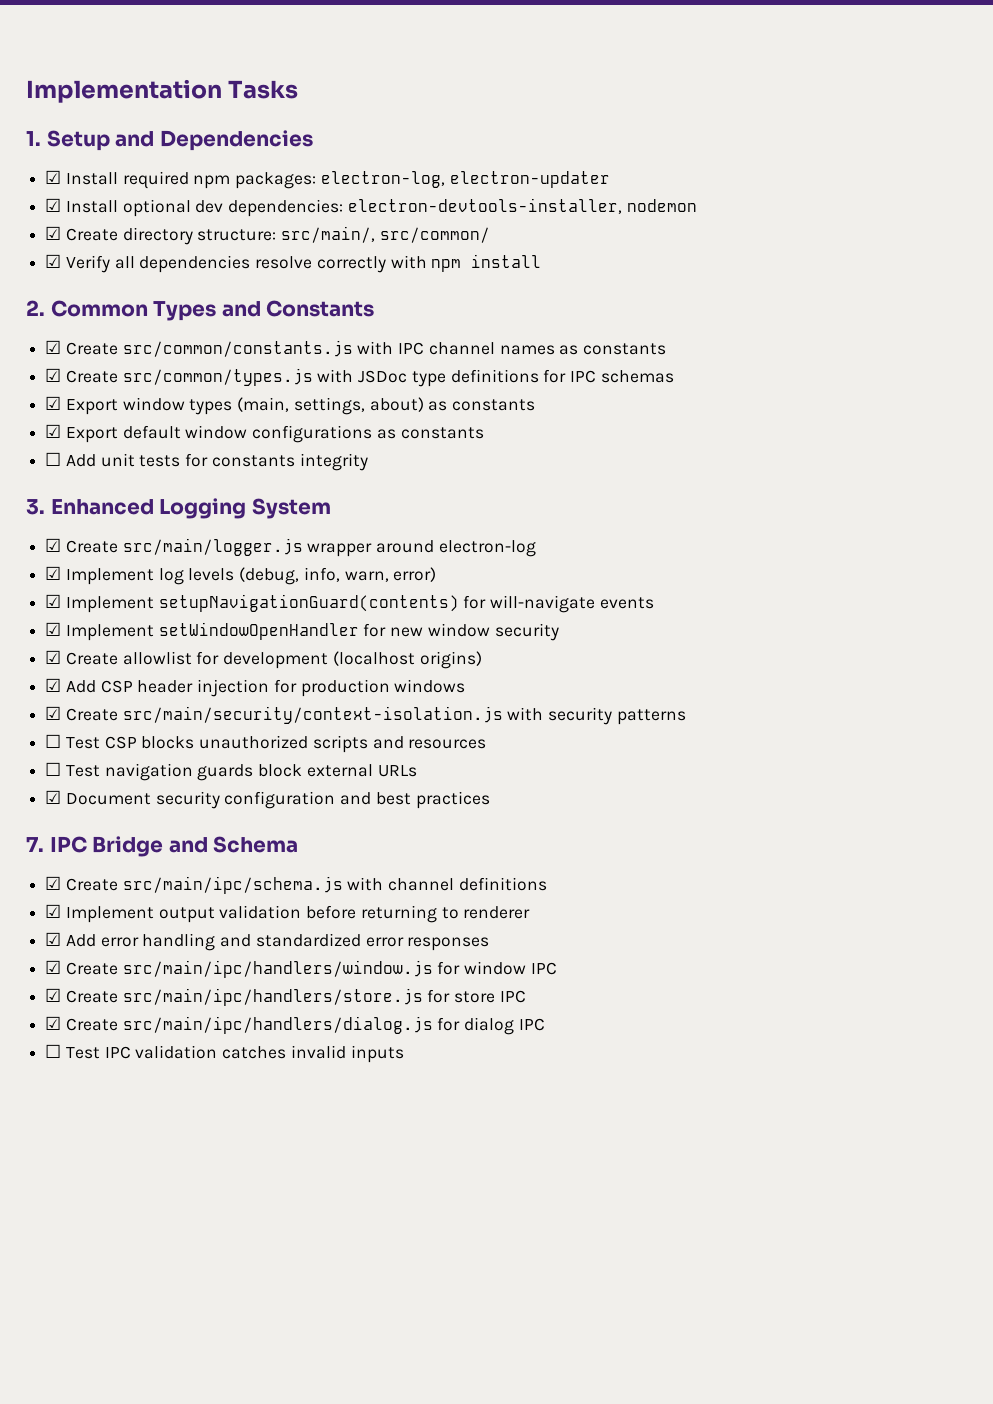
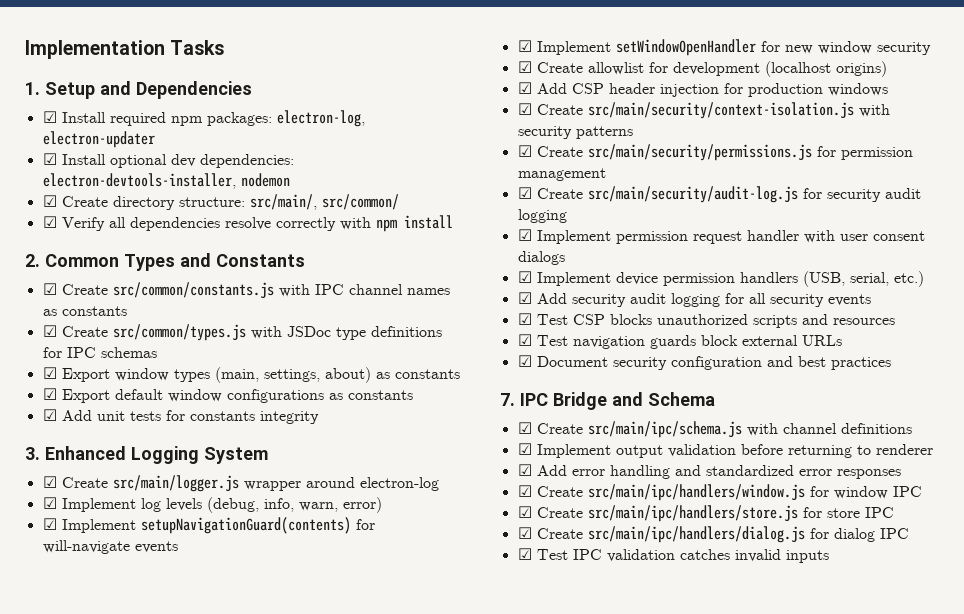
[45,452,62,466] ☐ -> [42,409,57,421] ☑
[45,734,62,748] ☐ -> [517,144,913,161] [517,168,606,181] [517,186,921,203] [517,209,567,223] [517,229,925,244] [517,251,565,265] [517,271,924,287] [517,292,871,307] [517,313,532,325] ☑ Create src/main/security/permissions.js for permission management // ☑ Create src/main/security/audit-log.js for security audit logging // ☑ Implement permission request handler with user consent dialogs // ☑ Implement device permission handlers (USB, serial, etc.) // ☑ Add security audit logging for all security events // ☑
[45,762,62,776] ☐ -> [517,334,532,346] ☑
[45,1044,62,1058] ☐ -> [517,548,532,560] ☑

